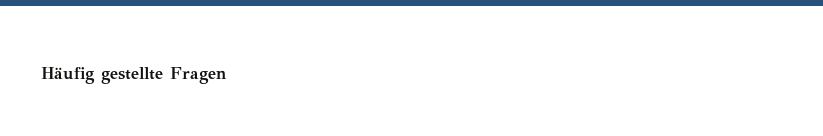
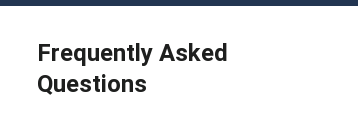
[41,67,227,84] Häufig gestellte Fragen -> [37,43,229,66] [37,74,147,95] Frequently Asked Questions

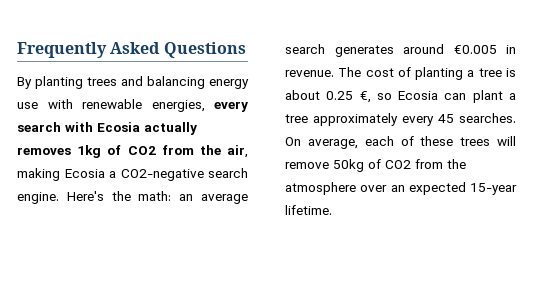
(147, 84) none -> [17,76,249,89] [17,99,248,112] [17,122,197,135] [17,145,248,158] [17,168,248,181] [17,191,248,204] [285,44,516,57] [285,67,516,80] [285,90,516,103] [285,113,516,126] [285,136,516,149] [285,159,466,172] [285,182,517,195] [285,205,332,215] // By planting trees and balancing energy use with renewable energies, every search with Ecosia actually removes 1kg of CO2 from the air, making Ecosia a CO2-negative search engine. Here's the math: an average search generates around €0.005 in revenue. The cost of planting a tree is about 0.25 €, so Ecosia can plant a tree approximately every 45 searches. On average, each of these trees will remove 50kg of CO2 from the atmosphere over an expected 15-year lifetime.

